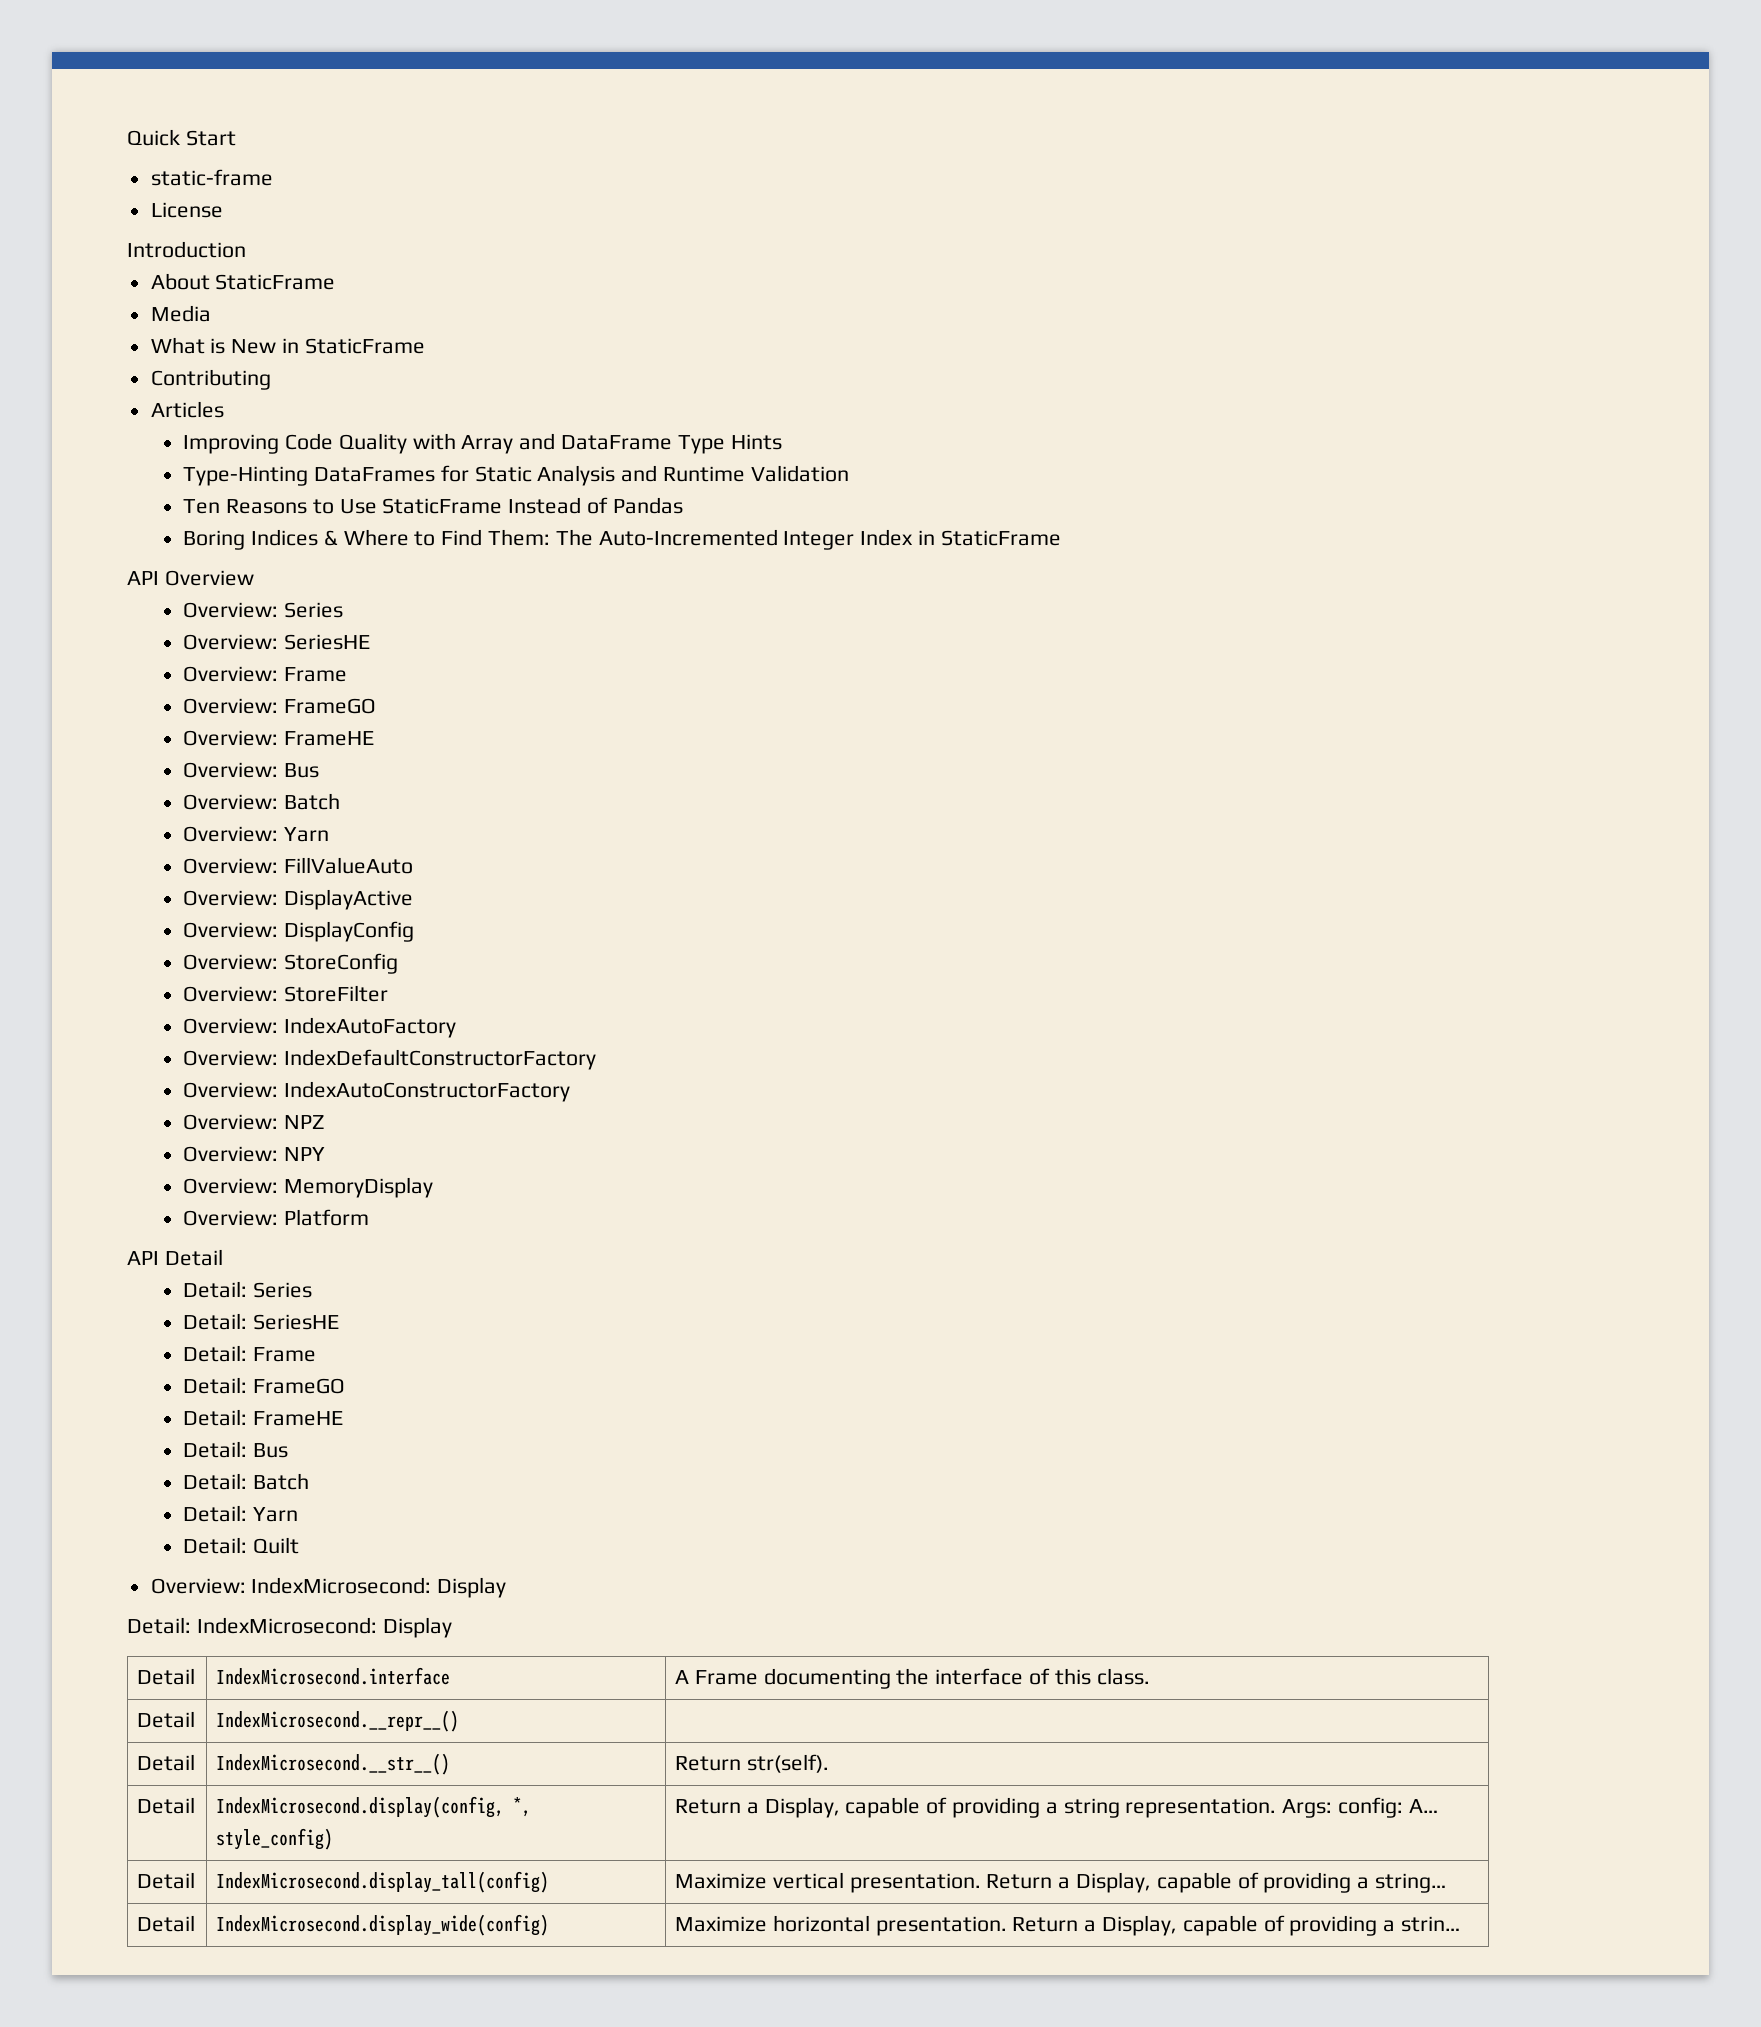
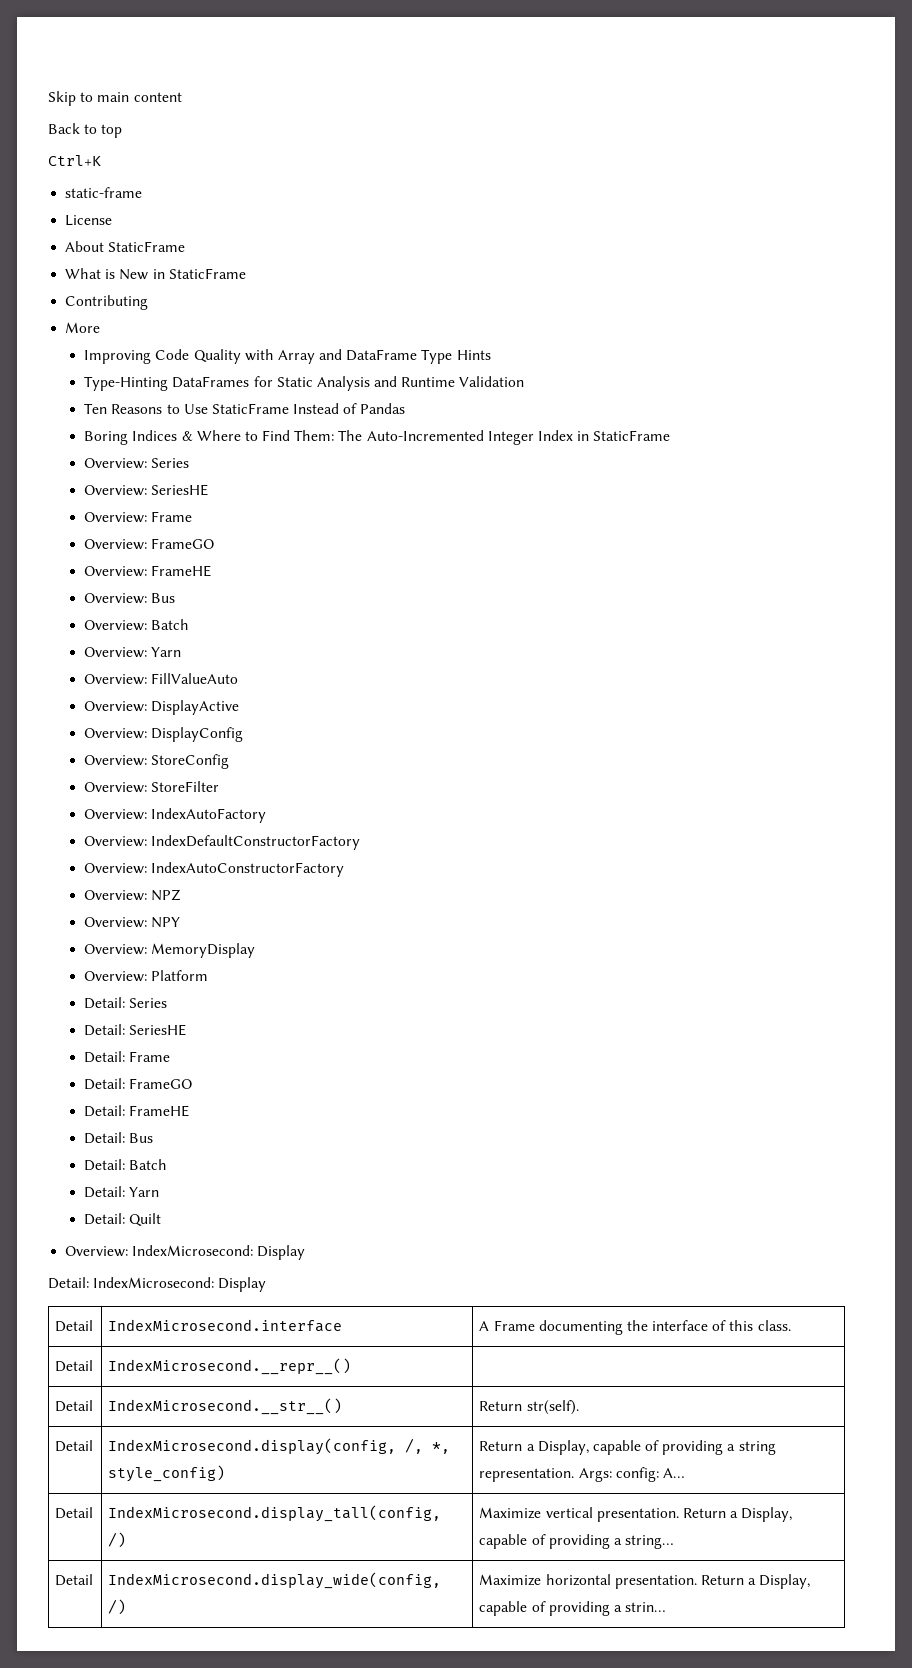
[127,129,236,146] Quick Start -> [48,91,182,106] [48,123,123,138] [48,155,101,166] Skip to main content // Back to top // Ctrl+K
[127,241,246,258] // Introduction -> (113, 220) none
[150,305,211,322] // Media -> (186, 246) none
[150,401,224,418] Articles -> [65,322,101,333] More
[127,570,254,586] // API Overview -> (671, 435) none
[127,1249,223,1266] // API Detail -> (209, 975) none
(505, 1807) none -> [405,1438,424,1454] /,
[216,1871,550,1893] IndexMicrosecond.display_tall(config) -> [108,1505,442,1522] [108,1532,127,1548] IndexMicrosecond.display_tall(config, /)
[216,1914,550,1936] IndexMicrosecond.display_wide(config) -> [108,1572,442,1589] [108,1599,127,1615] IndexMicrosecond.display_wide(config, /)

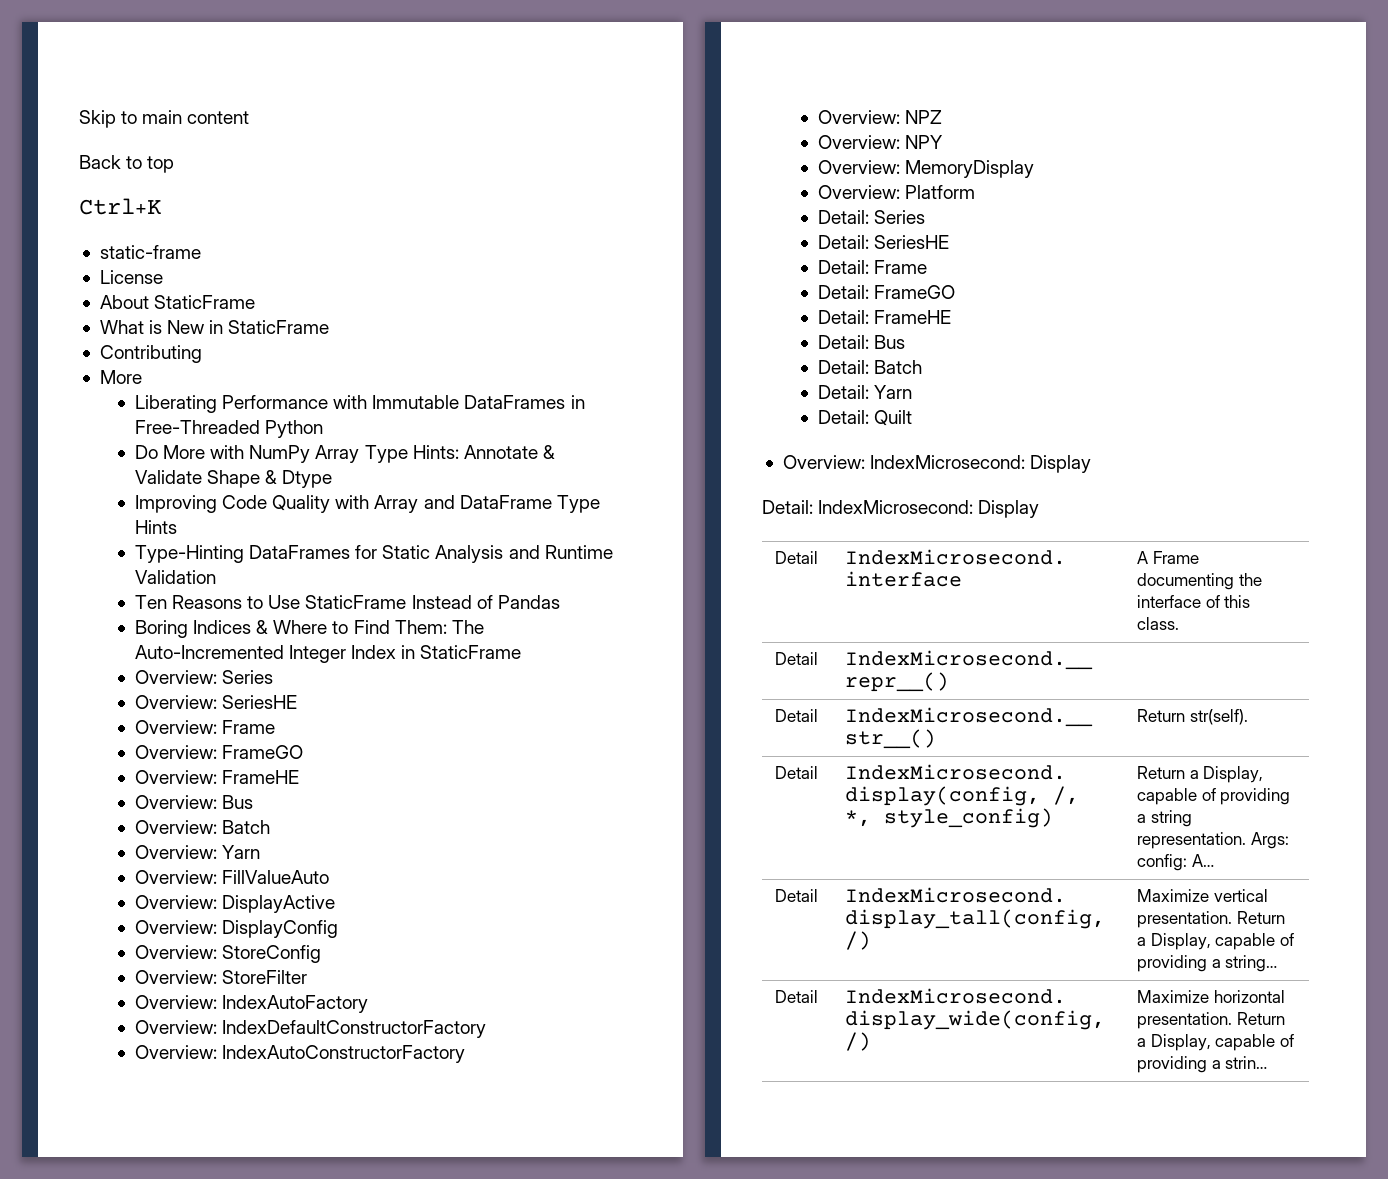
(101, 327) none -> [134,395,585,413] [134,420,324,438] [134,445,556,463] [134,470,333,488] // Liberating Performance with Immutable DataFrames in Free-Threaded Python // Do More with NumPy Array Type Hints: Annotate & Validate Shape & Dtype

